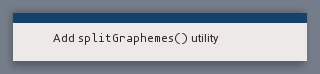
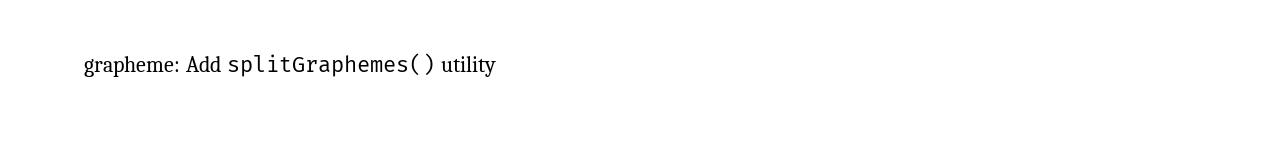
(53, 38) none -> [84,56,180,77] grapheme:

